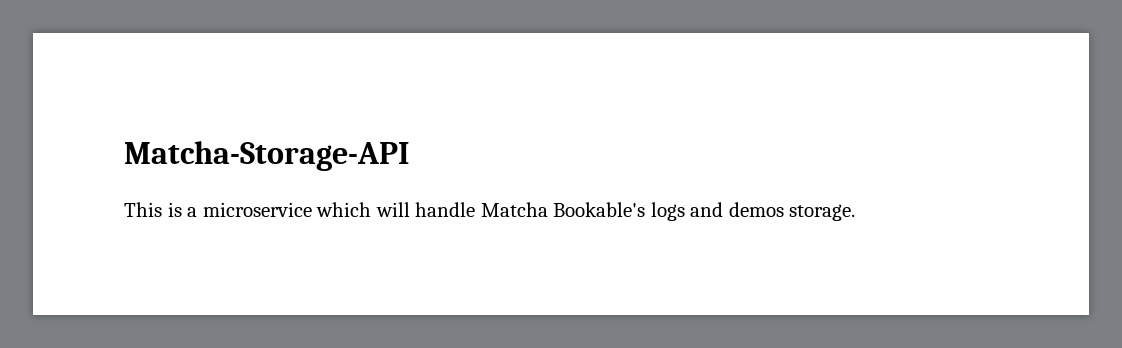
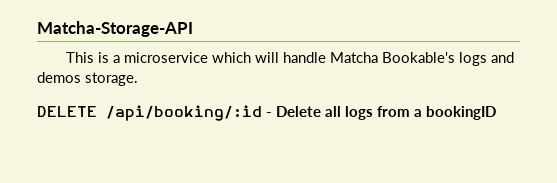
(856, 212) none -> [37,105,497,121] // DELETE /api/booking/:id - Delete all logs from a bookingID

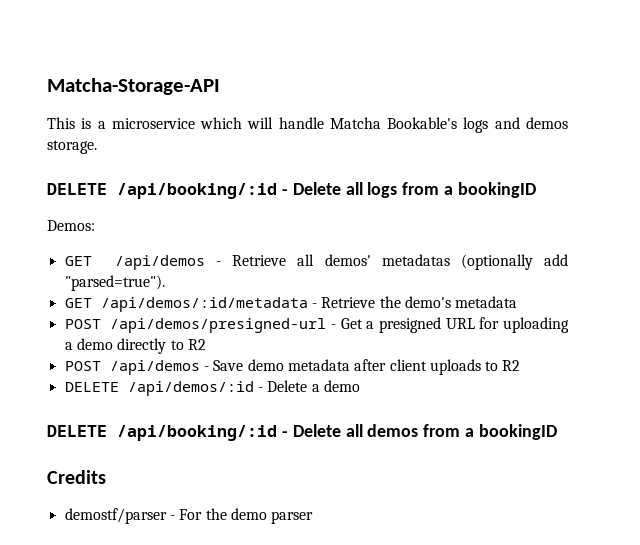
(497, 113) none -> [47,220,95,231] [64,254,568,270] [64,275,165,291] [64,296,518,312] [64,317,569,333] [64,338,206,354] [64,359,521,375] [64,380,360,396] [47,424,558,441] [47,470,106,484] [64,508,314,524] // Demos: // GET /api/demos - Retrieve all demos' metadatas (optionally add "parsed=true"). // GET /api/demos/:id/metadata - Retrieve the demo's metadata // POST /api/demos/presigned-url - Get a presigned URL for uploading a demo directly to R2 // POST /api/demos - Save demo metadata after client uploads to R2 // DELETE /api/demos/:id - Delete a demo // DELETE /api/booking/:id - Delete all demos from a bookingID // Credits // demostf/parser - For the demo parser

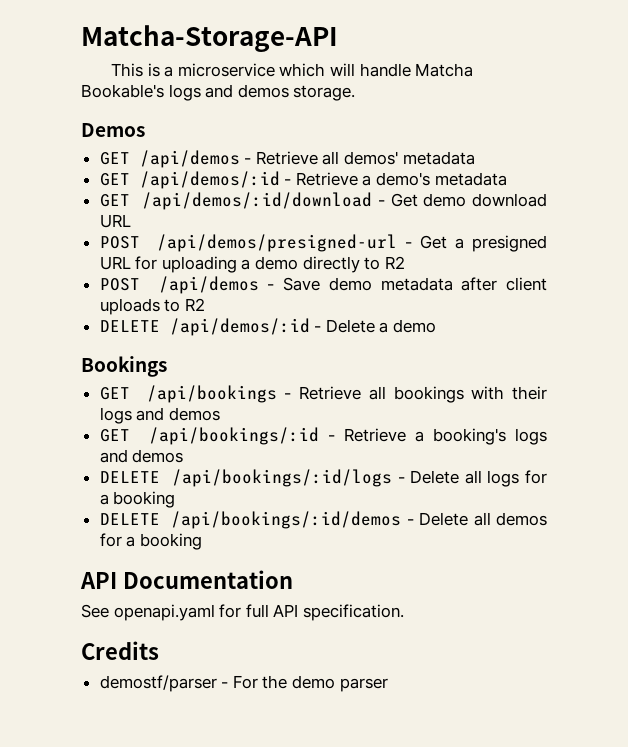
[47,182,537,199] [47,220,95,231] DELETE /api/booking/:id - Delete all logs from a bookingID // Demos: -> [81,123,145,137] Demos
[381,254,568,270] [64,275,165,291] [64,296,401,312] metadatas (optionally add "parsed=true"). // GET /api/demos/:id/metadata - Retrieve the -> [402,151,475,165] [99,171,372,189] metadata // GET /api/demos/:id - Retrieve a
(518, 302) none -> [99,192,547,210] [99,214,131,228] // GET /api/demos/:id/download - Get demo download URL
[47,424,558,441] DELETE /api/booking/:id - Delete all demos from a bookingID -> [81,356,167,377] [99,385,547,403] [99,407,220,424] [99,427,547,445] [99,449,184,463] [99,469,547,487] [99,491,176,508] [99,511,547,529] [99,533,202,550] [80,570,293,589] [81,604,404,621] Bookings // GET /api/bookings - Retrieve all bookings with their logs and demos // GET /api/bookings/:id - Retrieve a booking's logs and demos // DELETE /api/bookings/:id/logs - Delete all logs for a booking // DELETE /api/bookings/:id/demos - Delete all demos for a booking // API Documentation // See openapi.yaml for full API specification.

